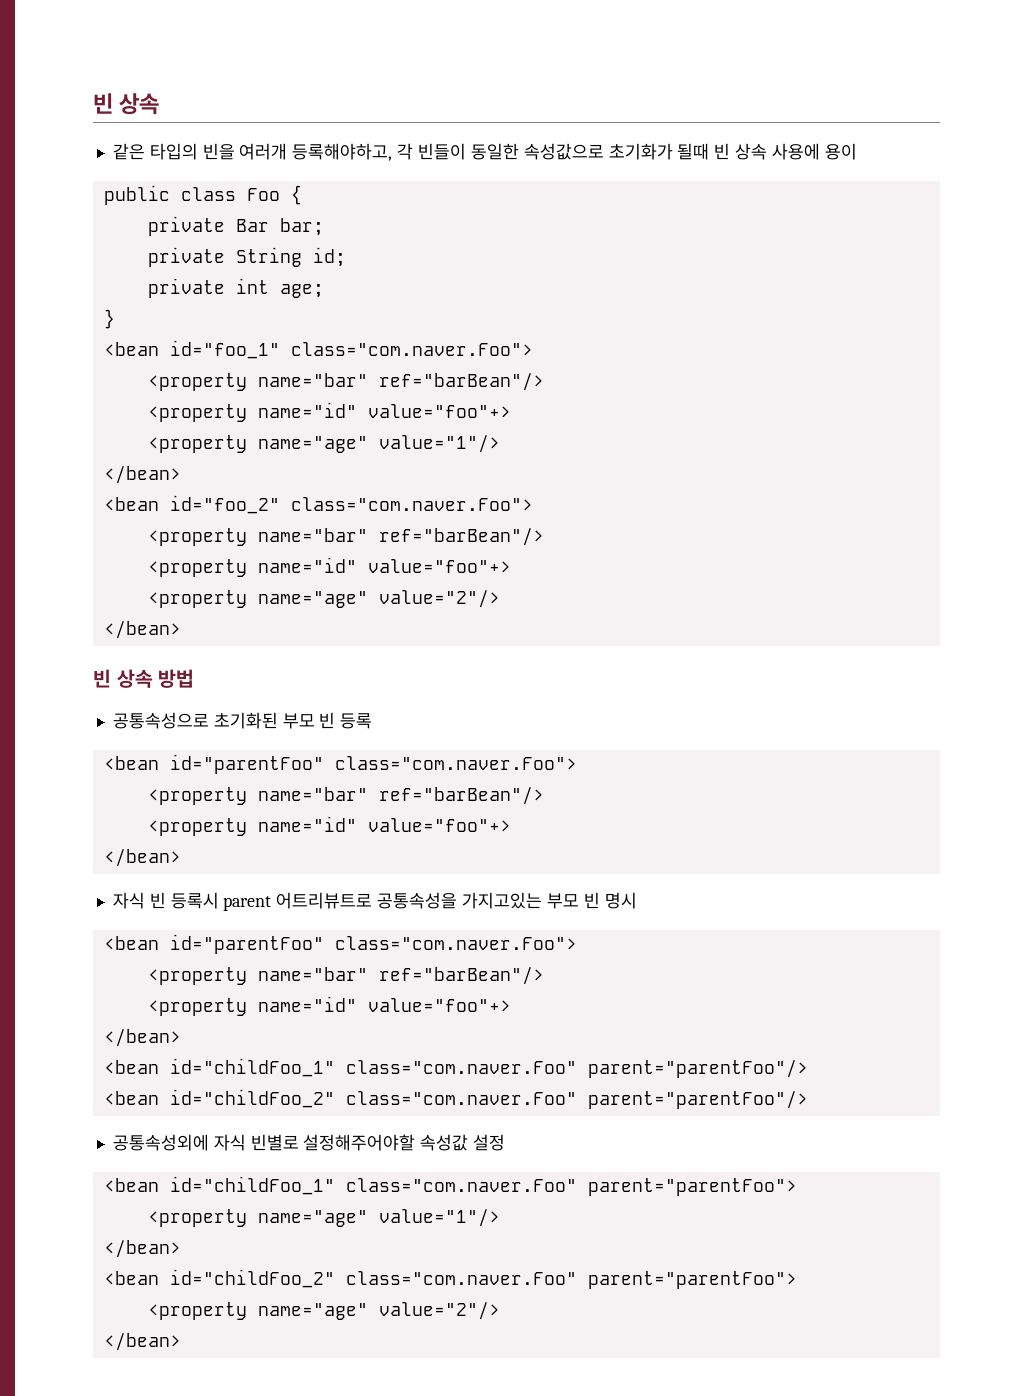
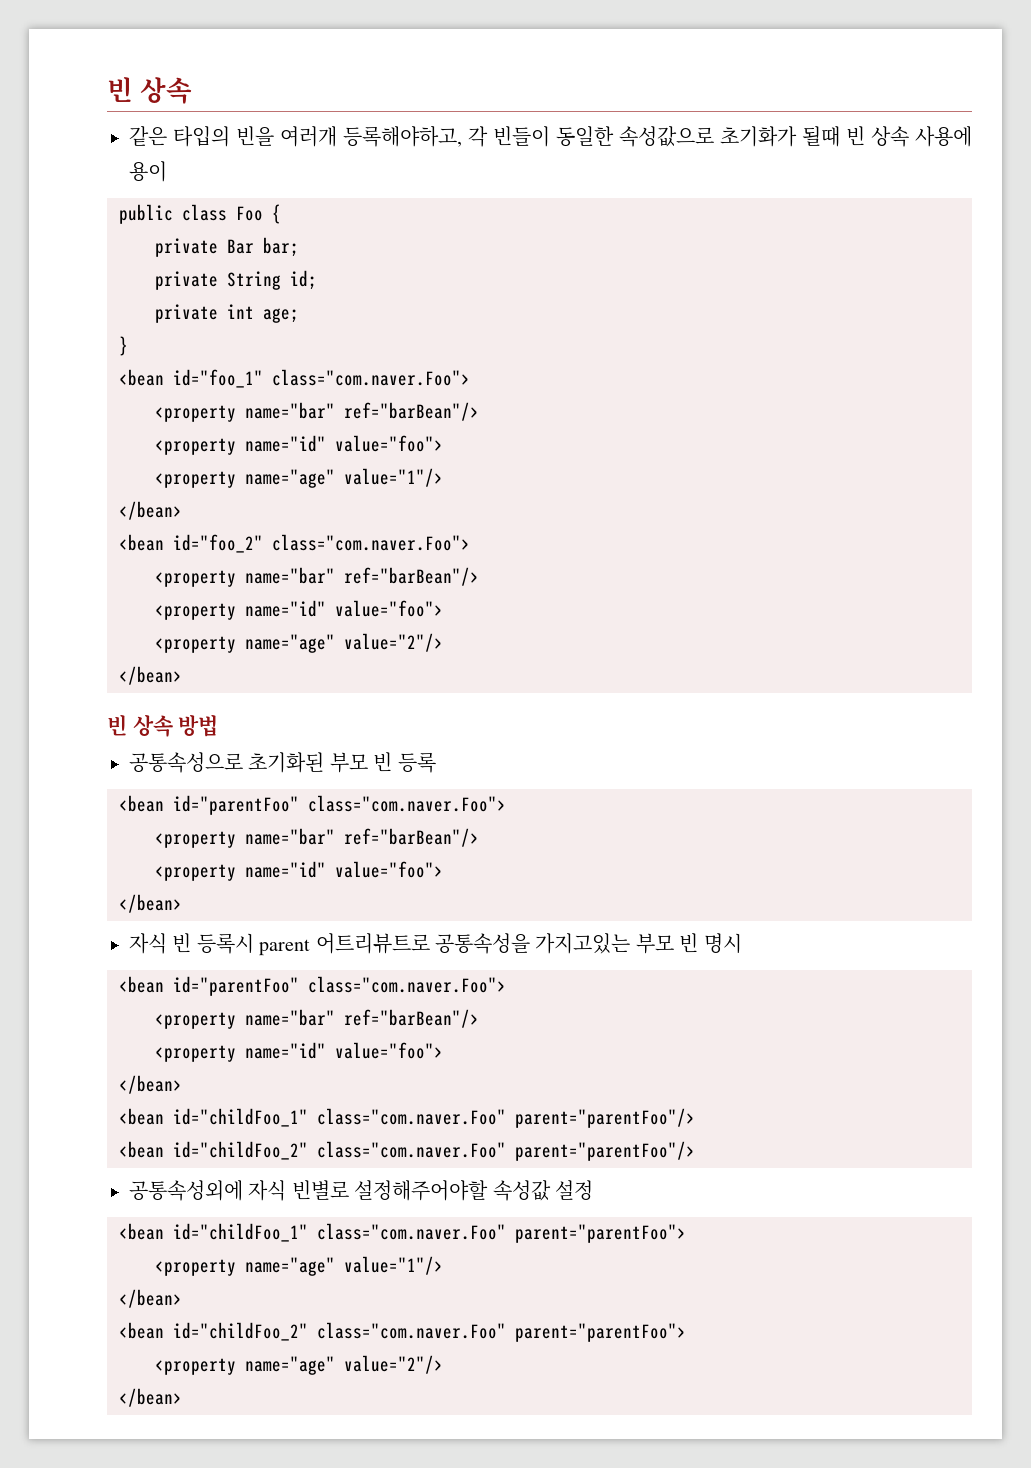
[367,404,511,418] value="foo"+> -> [335,435,443,452] value="foo">
[367,559,511,573] value="foo"+> -> [335,600,443,617] value="foo">
[367,818,511,832] value="foo"+> -> [335,861,443,878] value="foo">
[367,998,511,1012] value="foo"+> -> [335,1042,443,1059] value="foo">

